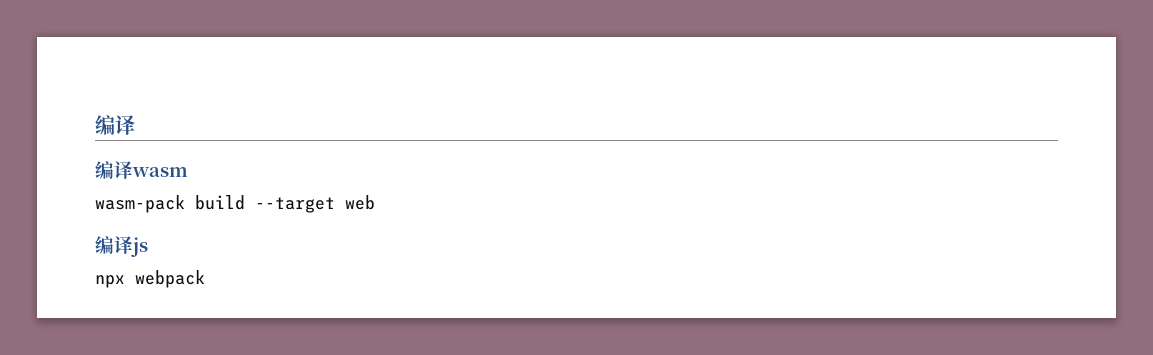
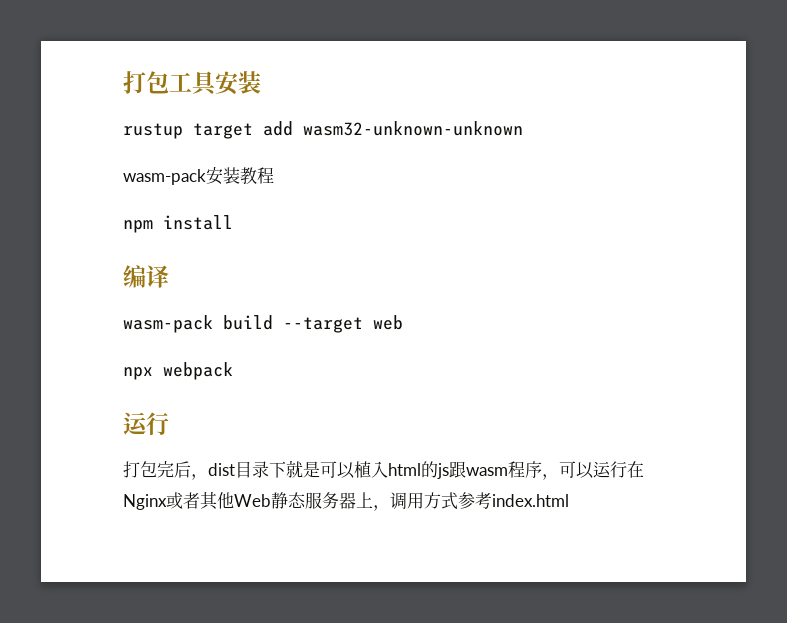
[95,115,135,135] [95,161,188,179] 编译 // 编译wasm -> [123,71,261,96] [123,121,523,139] [123,167,274,185] [123,215,233,233] [123,265,169,288] 打包工具安装 // rustup target add wasm32-unknown-unknown // wasm-pack安装教程 // npm install // 编译
[95,236,148,257] // 编译js -> (403, 322) none
(205, 279) none -> [123,412,169,436] [123,460,644,480] [123,491,569,511] // 运行 // 打包完后，dist目录下就是可以植入html的js跟wasm程序，可以运行在Nginx或者其他Web静态服务器上，调用方式参考index.html

